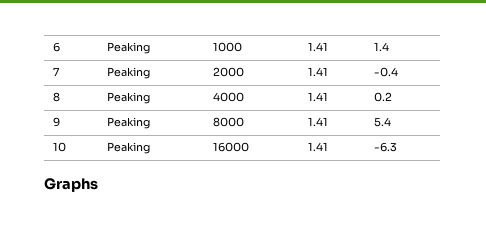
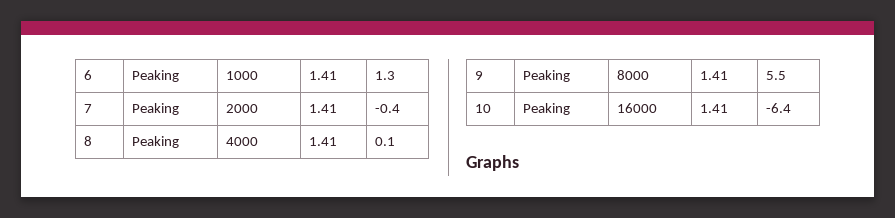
[373,42,389,51] 1.4 -> [374,71,395,80] 1.3
[373,92,392,102] 0.2 -> [374,137,395,146] 0.1
[373,117,391,127] 5.4 -> [765,71,786,80] 5.5
[373,142,397,152] -6.3 -> [765,103,791,113] -6.4

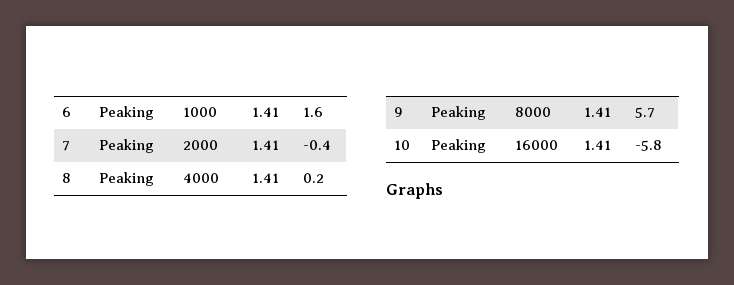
[374,71,395,80] 1.3 -> [302,107,323,117] 1.6
[374,137,395,146] 0.1 -> [302,173,324,183] 0.2
[765,71,786,80] 5.5 -> [634,107,655,118] 5.7
[765,103,791,113] -6.4 -> [634,140,662,151] -5.8

